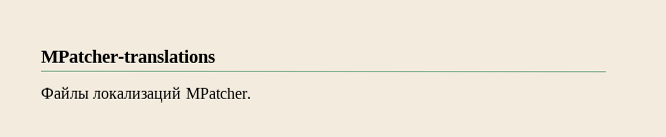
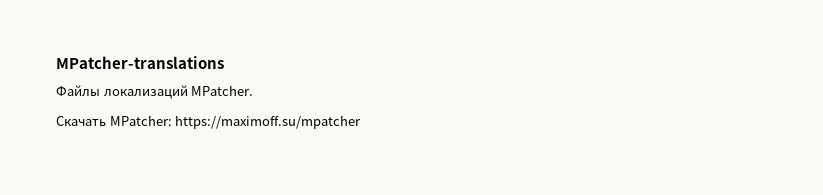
(251, 93) none -> [56,115,362,129] // Скачать MPatcher: https://maximoff.su/mpatcher

